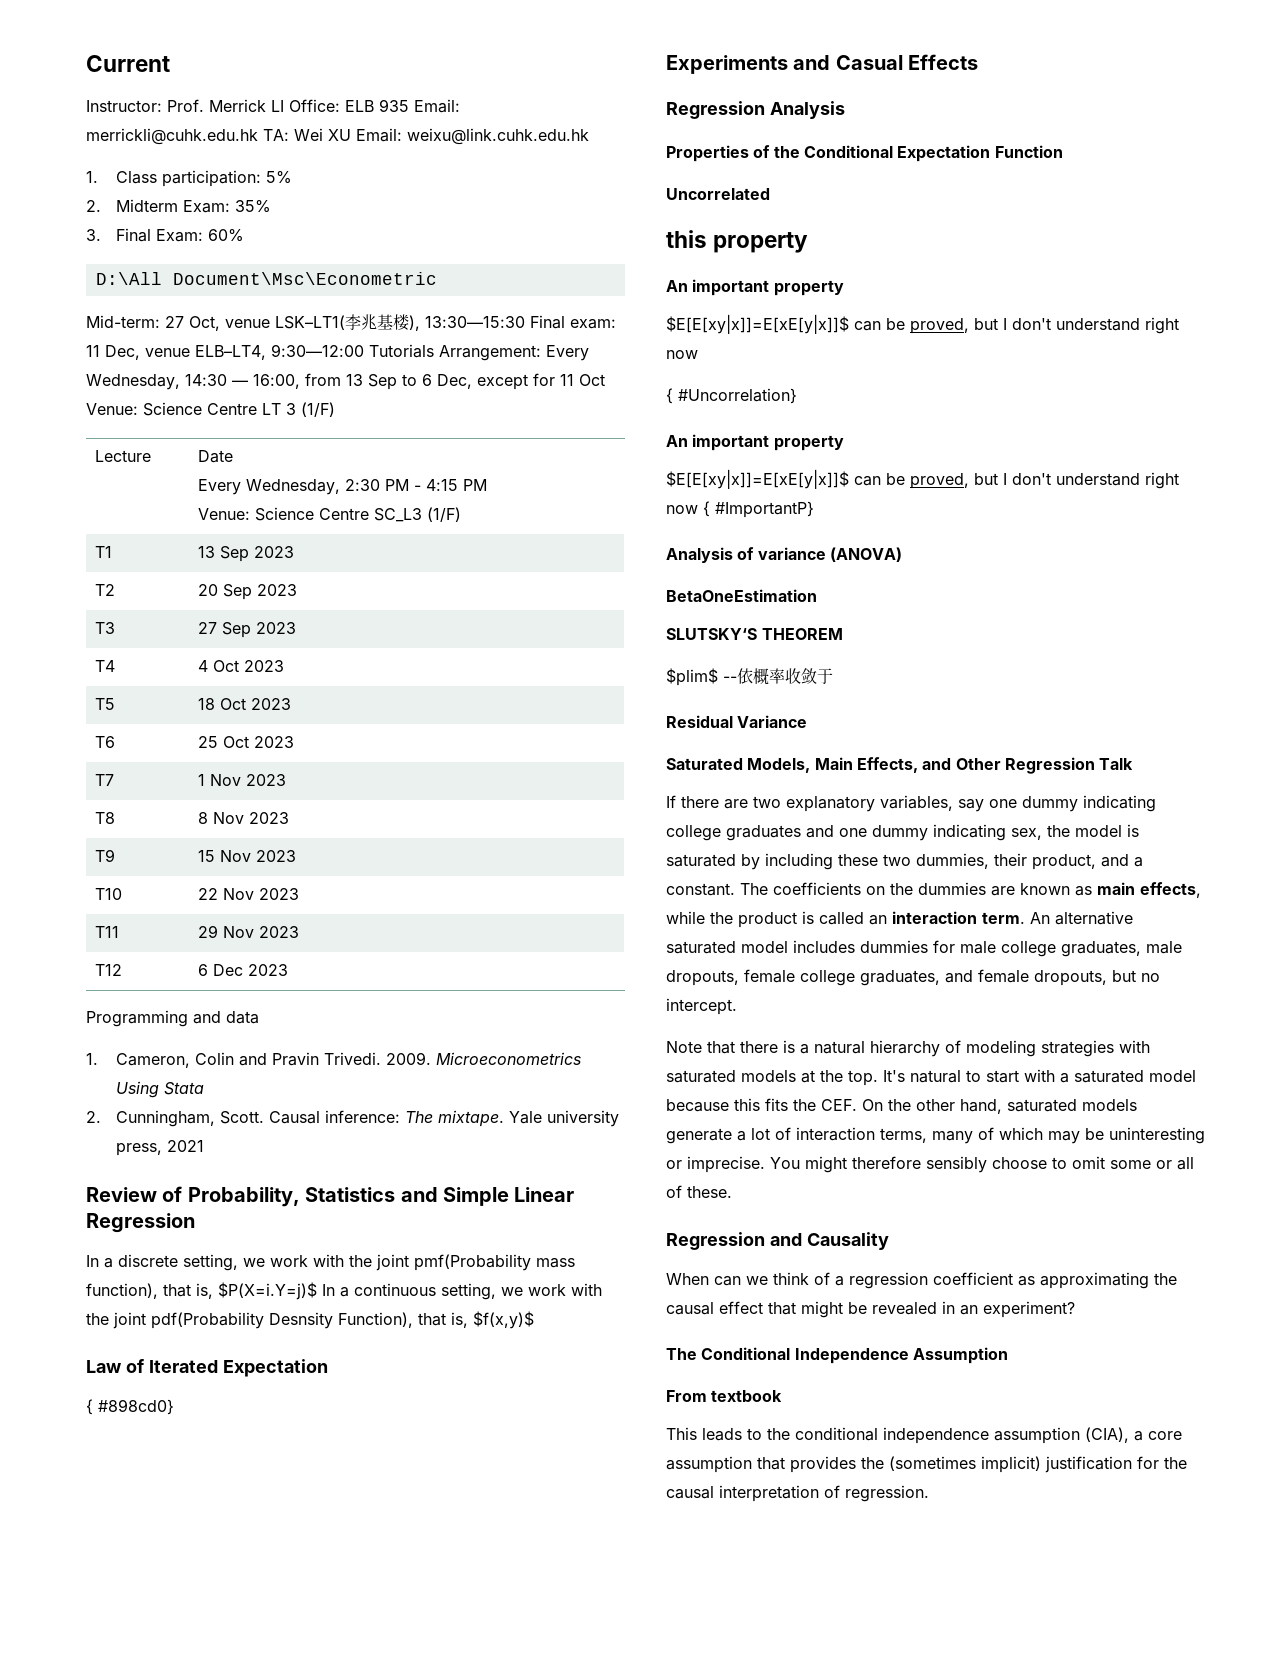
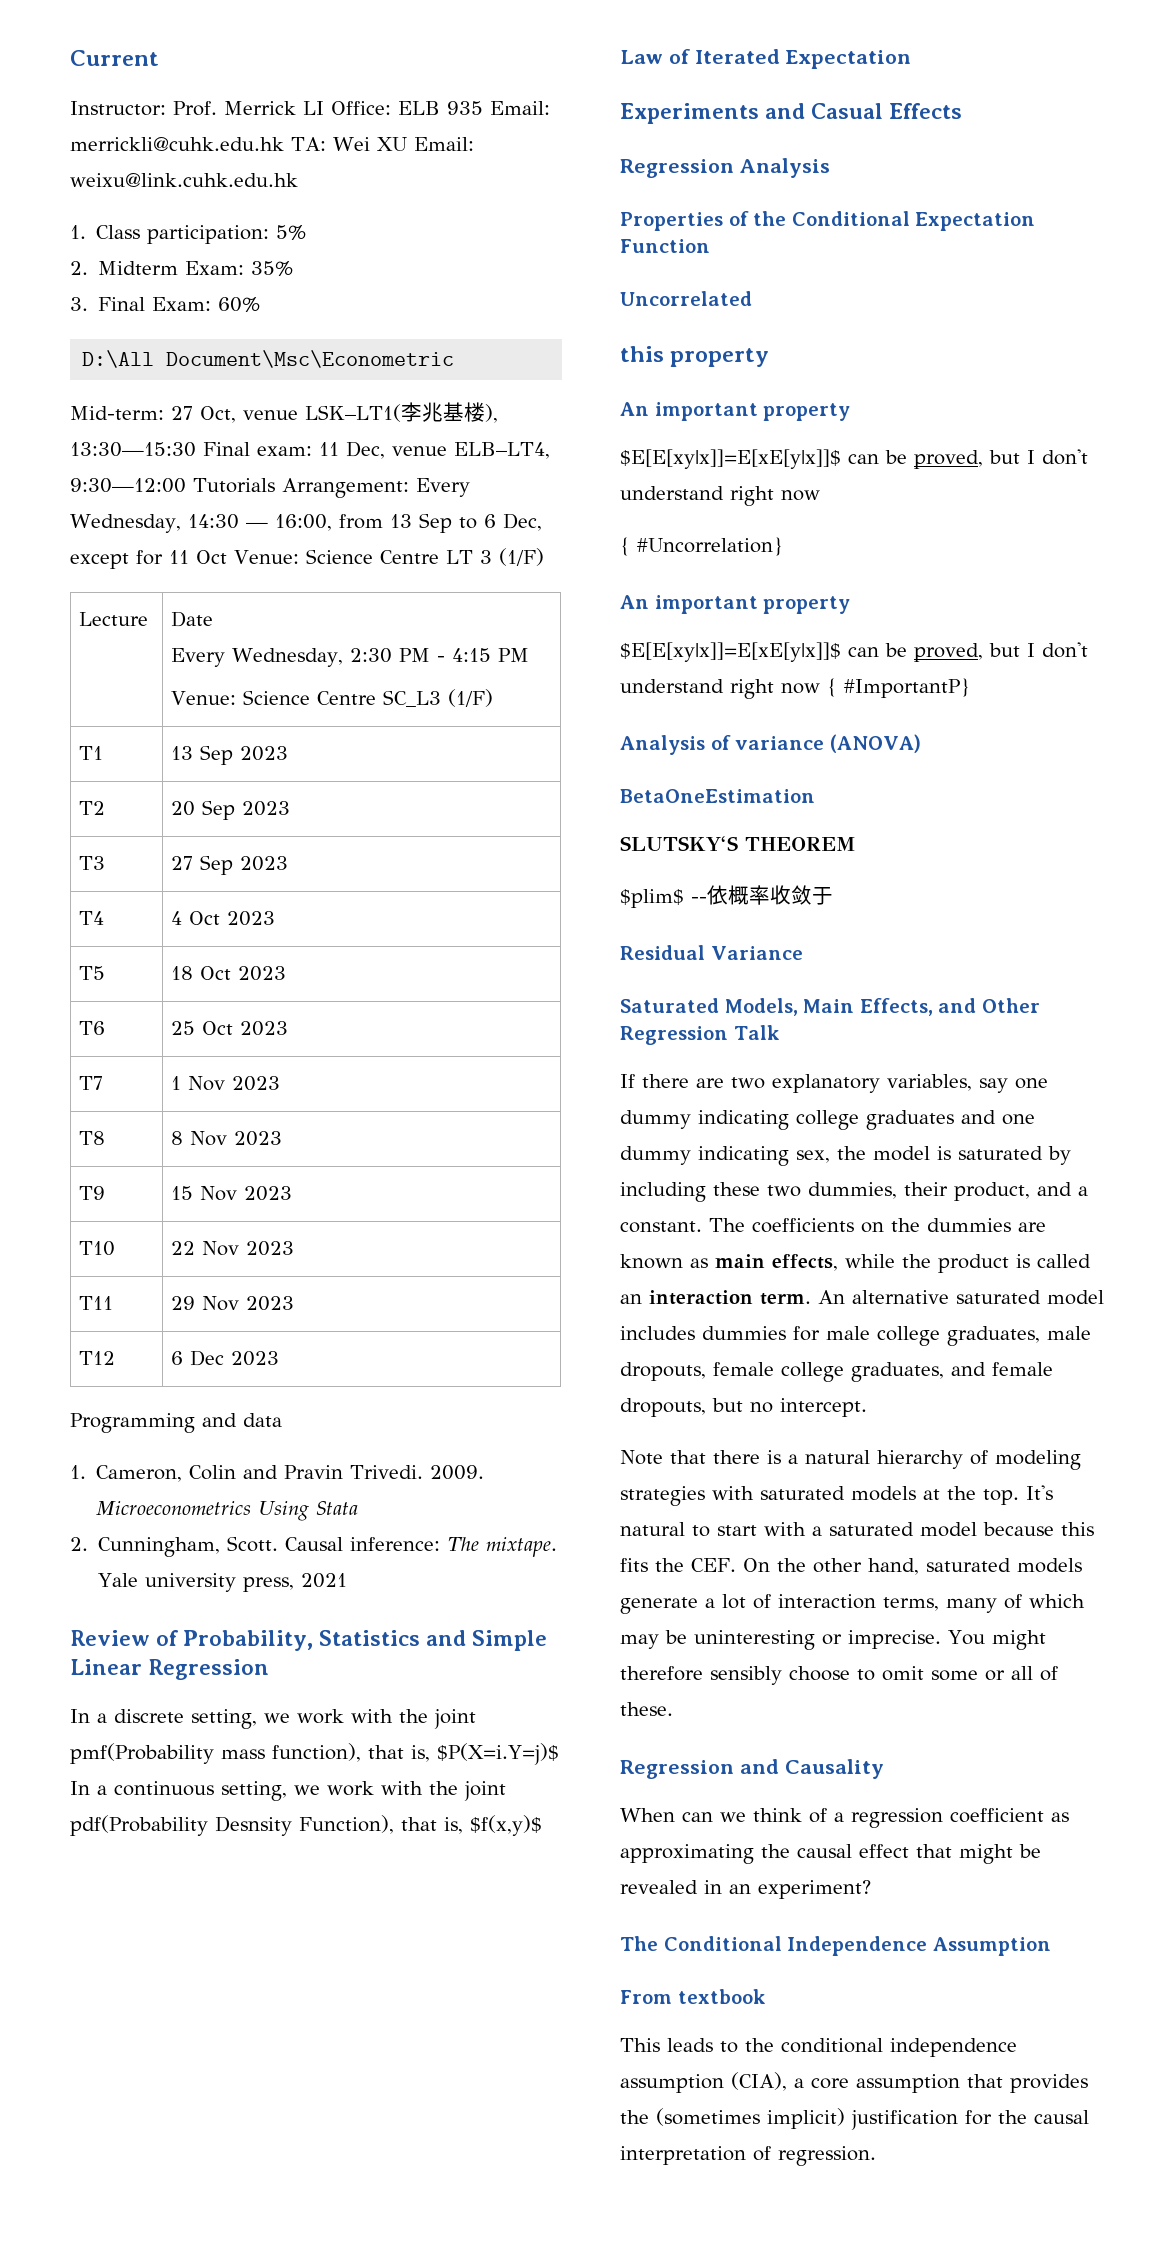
[86,1399,174,1415] // { #898cd0} -> (912, 59) none

